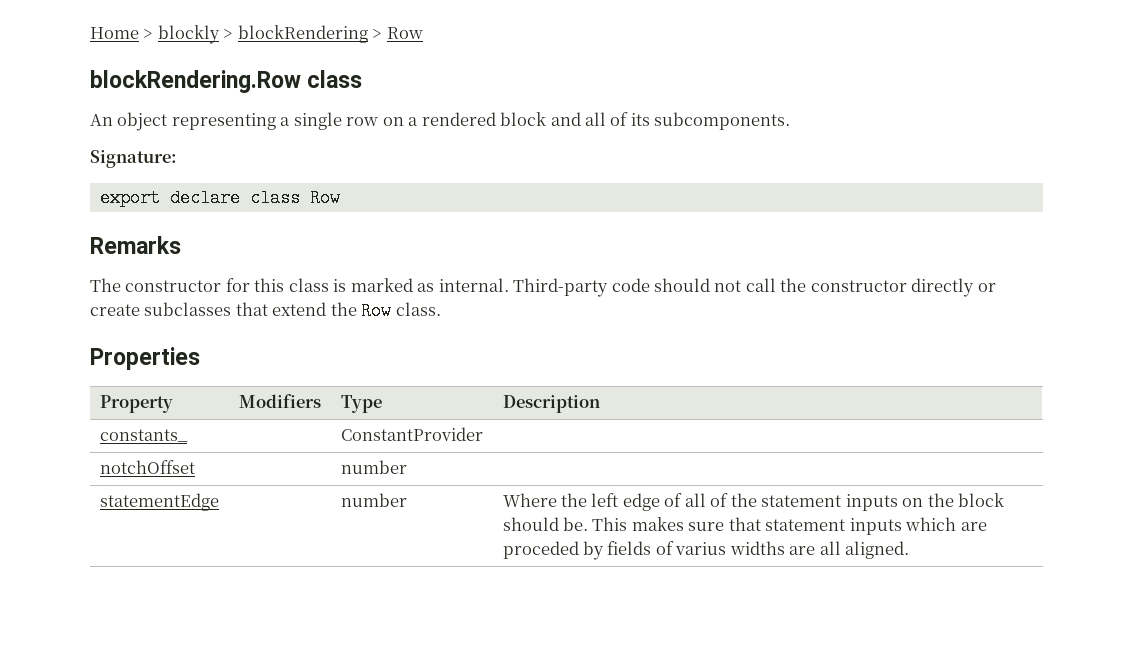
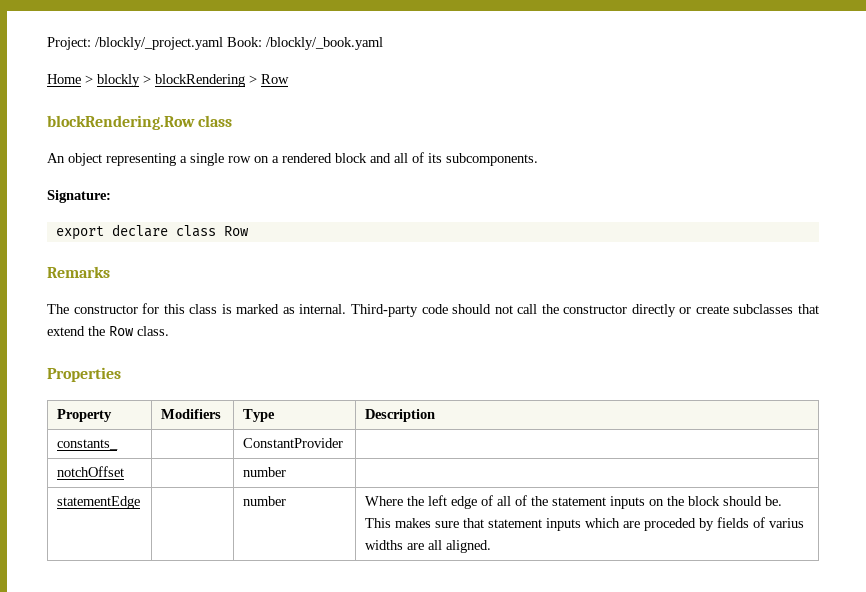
(90, 33) none -> [47,37,383,50] Project: /blockly/_project.yaml Book: /blockly/_book.yaml //

